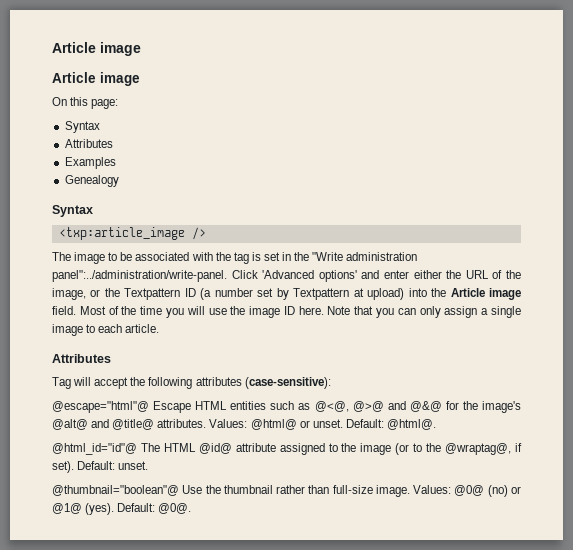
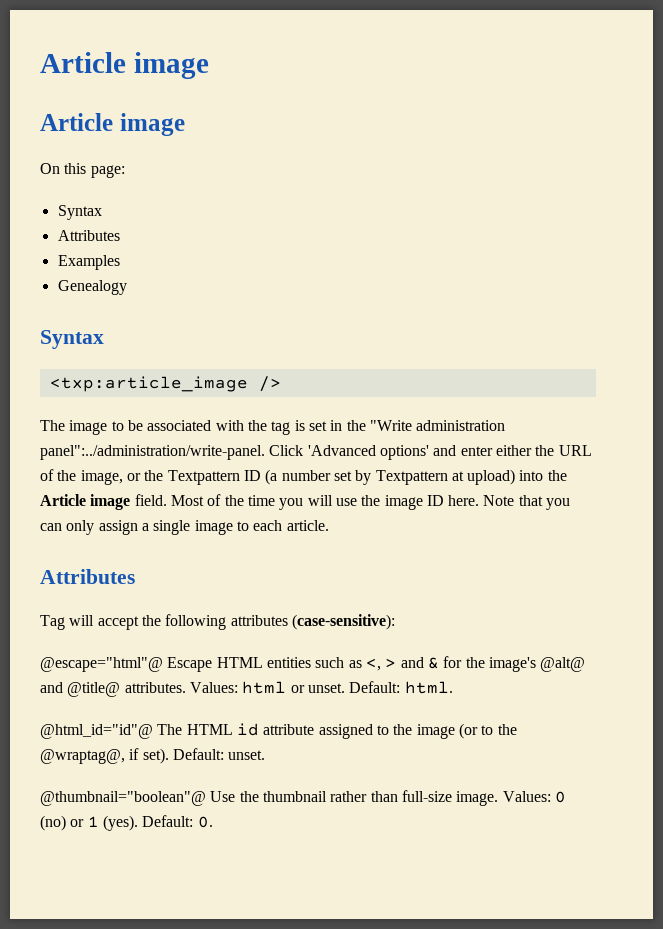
[314,401,442,412] @<@, @>@ and @&@ -> [365,657,439,671] <, > and &
[250,419,297,430] @html@ -> [242,681,287,694] html
[386,419,436,430] @html@. -> [404,681,453,694] html.
[198,443,232,454] @id@ -> [236,723,259,736] id
[454,485,485,496] @0@ -> [554,791,566,803] 0
[52,503,82,514] @1@ -> [87,816,99,827] 1
[158,503,192,514] @0@. -> [197,816,213,828] 0.

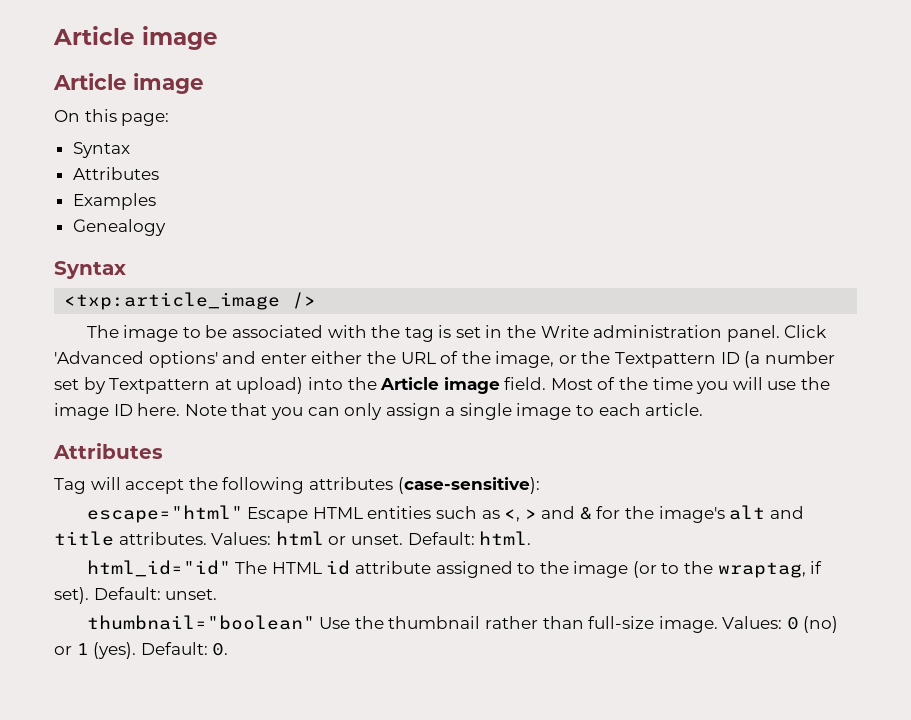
[369,420,506,431] [40,445,265,460] "Write administration panel":../administration/write-panel. -> [540,325,780,342] Write administration panel.
[40,657,163,672] @escape="html"@ -> [86,505,243,523] escape="html"
[540,657,586,672] [40,682,121,697] @alt@ and @title@ -> [729,505,804,520] [54,531,114,546] alt and title
[40,724,153,739] @html_id="id"@ -> [86,560,231,577] html_id="id"
[40,749,125,764] @wraptag@, -> [717,562,806,578] wraptag,
[40,791,206,806] @thumbnail="boolean"@ -> [86,615,315,630] thumbnail="boolean"

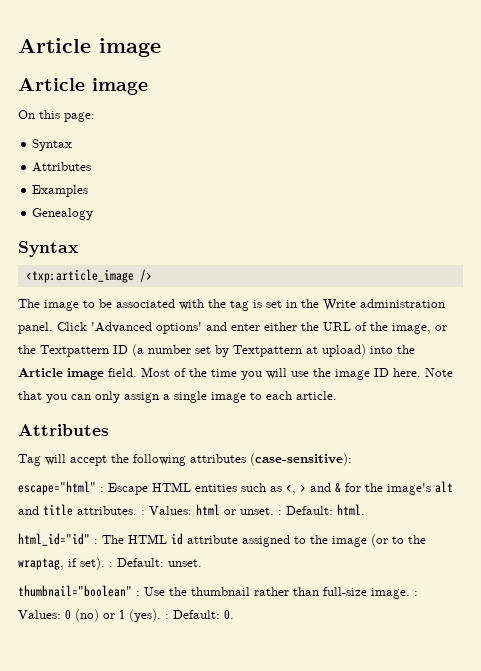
(243, 514) none -> [100,487,104,492] :
(207, 538) none -> [141,510,145,515] :
(403, 539) none -> [278,510,282,515] :
(231, 568) none -> [94,539,98,544] :
(89, 595) none -> [109,562,113,567] :
(315, 622) none -> [136,591,140,596] :
(718, 624) none -> [414,591,418,596] :
(137, 650) none -> [165,614,169,619] :

